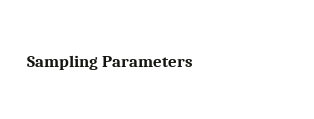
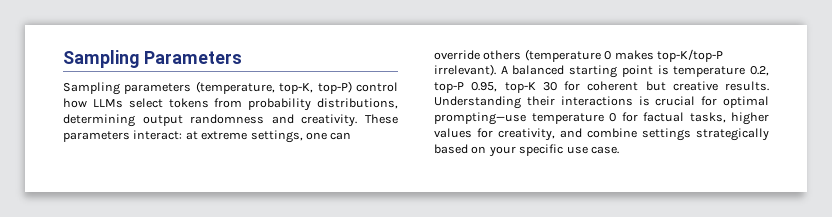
(194, 61) none -> [63,81,398,95] [63,98,398,111] [63,114,398,127] [63,130,352,143] [434,49,723,62] [434,64,769,78] [434,81,769,93] [434,96,769,109] [434,112,769,125] [434,128,769,141] [434,144,619,157] // Sampling parameters (temperature, top-K, top-P) control how LLMs select tokens from probability distributions, determining output randomness and creativity. These parameters interact: at extreme settings, one can override others (temperature 0 makes top-K/top-P irrelevant). A balanced starting point is temperature 0.2, top-P 0.95, top-K 30 for coherent but creative results. Understanding their interactions is crucial for optimal prompting—use temperature 0 for factual tasks, higher values for creativity, and combine settings strategically based on your specific use case.

